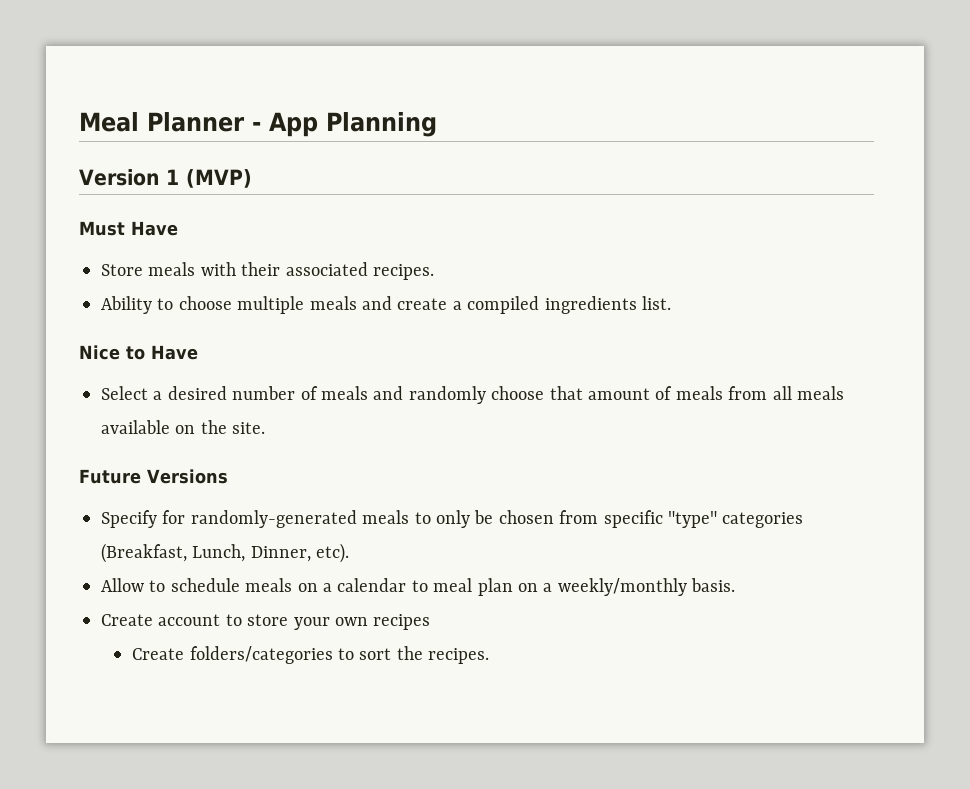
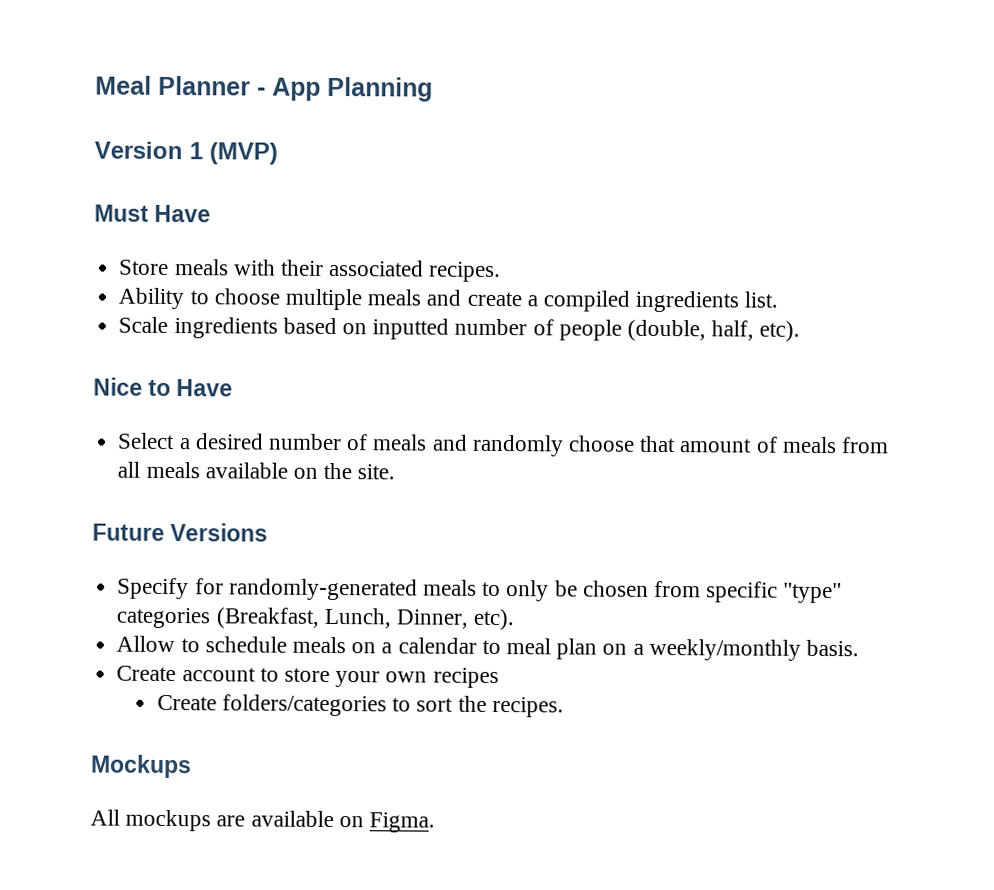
(671, 303) none -> [118,316,801,342] // Scale ingredients based on inputted number of people (double, half, etc).
(490, 656) none -> [90,754,192,779] [90,809,436,833] // Mockups // All mockups are available on Figma.

